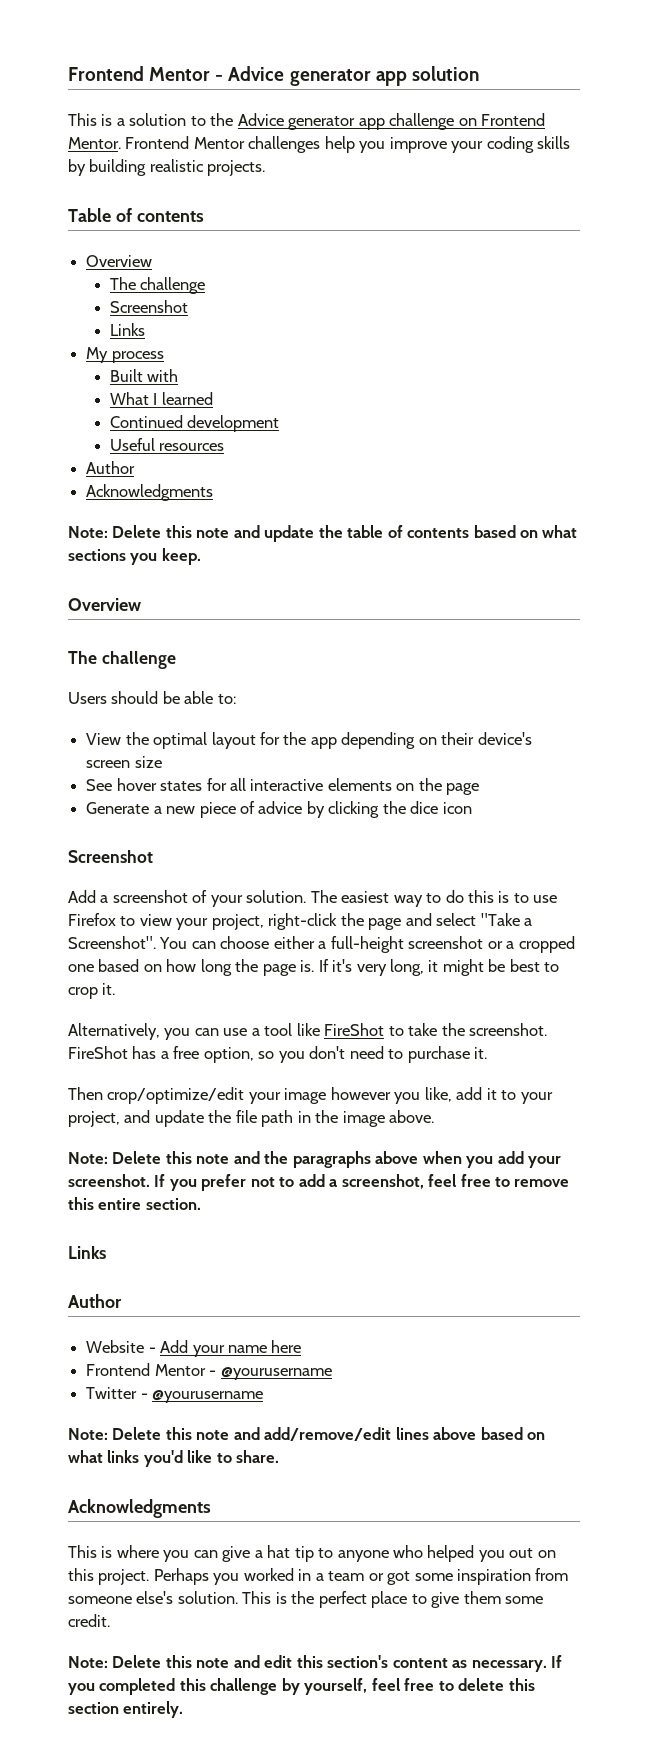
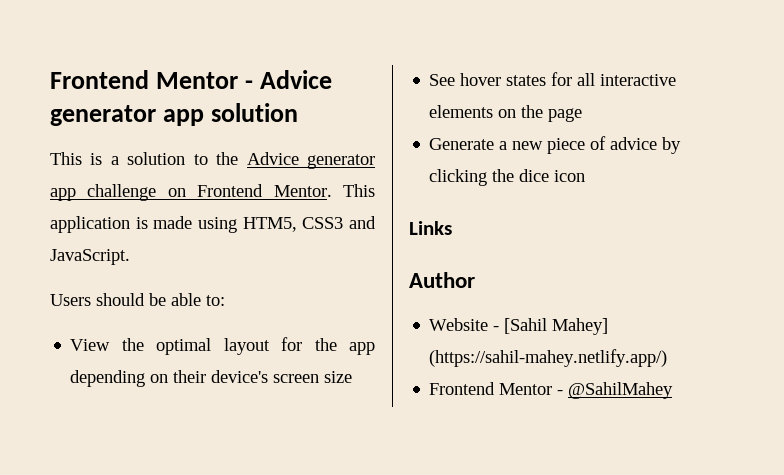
[125,136,571,153] [68,159,266,176] [68,208,204,222] [86,255,153,267] [109,277,206,294] [109,300,188,313] [109,323,145,336] [86,347,164,363] [109,369,179,382] [109,392,213,405] [109,415,280,432] [109,438,225,451] [86,461,136,474] [86,484,214,501] [68,525,578,542] [68,548,201,565] [68,598,141,611] [68,651,176,669] Frontend Mentor challenges help you improve your coding skills by building realistic projects. // Table of contents // Overview // The challenge // Screenshot // Links // My process // Built with // What I learned // Continued development // Useful resources // Author // Acknowledgments // Note: Delete this note and update the table of contents based on what sections you keep. // Overview // The challenge -> [343,184,375,197] [50,216,376,233] [50,249,130,265] This application is made using HTM5, CSS3 and JavaScript.
[68,850,153,863] [68,890,558,907] [68,913,532,930] [68,936,575,953] [68,959,560,976] [68,983,116,999] [68,1023,548,1040] [68,1046,488,1063] [68,1087,553,1104] [68,1110,435,1127] [68,1151,562,1168] [68,1174,570,1191] [68,1197,201,1210] // Screenshot // Add a screenshot of your solution. The easiest way to do this is to use Firefox to view your project, right-click the page and select "Take a Screenshot". You can choose either a full-height screenshot or a cropped one based on how long the page is. If it's very long, it might be best to crop it. // Alternatively, you can use a tool like FireShot to take the screenshot. FireShot has a free option, so you don't need to purchase it. // Then crop/optimize/edit your image however you like, add it to your project, and update the file path in the image above. // Note: Delete this note and the paragraphs above when you add your screenshot. If you prefer not to add a screenshot, feel free to remove this entire section. -> (586, 176) none
[160,1340,302,1357] [86,1363,332,1380] [86,1387,264,1403] [68,1427,546,1441] [68,1450,280,1467] [68,1499,211,1518] [68,1545,556,1562] [68,1568,569,1585] [68,1591,544,1608] [68,1614,110,1627] [68,1655,563,1672] [68,1678,535,1695] [68,1701,184,1718] Add your name here // Frontend Mentor - @yourusername // Twitter - @yourusername // Note: Delete this note and add/remove/edit lines above based on what links you'd like to share. // Acknowledgments // This is where you can give a hat tip to anyone who helped you out on this project. Perhaps you worked in a team or got some inspiration from someone else's solution. This is the perfect place to give them some credit. // Note: Delete this note and edit this section's content as necessary. If you completed this challenge by yourself, feel free to delete this section entirely. -> [504,318,609,335] [429,349,668,367] [429,382,674,399] [Sahil Mahey] (https://sahil-mahey.netlify.app/) // Frontend Mentor - @SahilMahey

